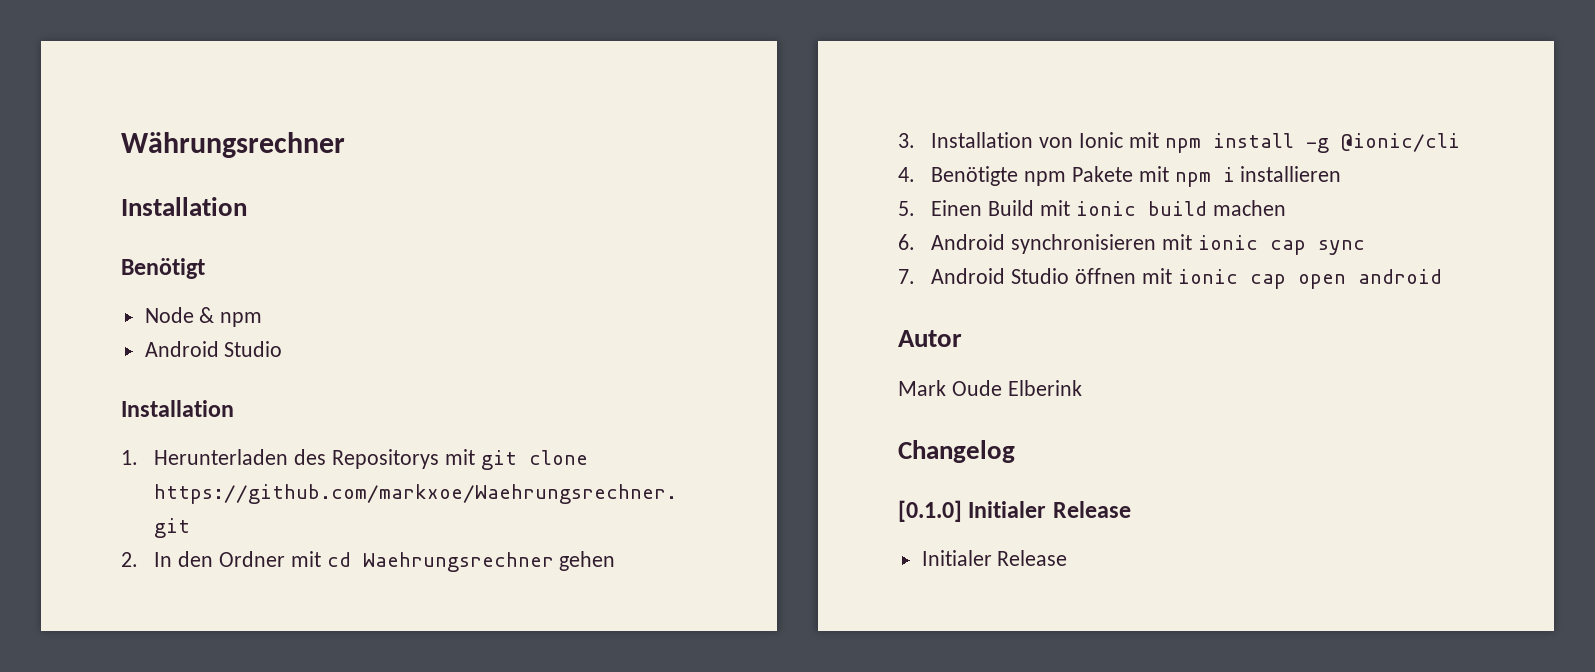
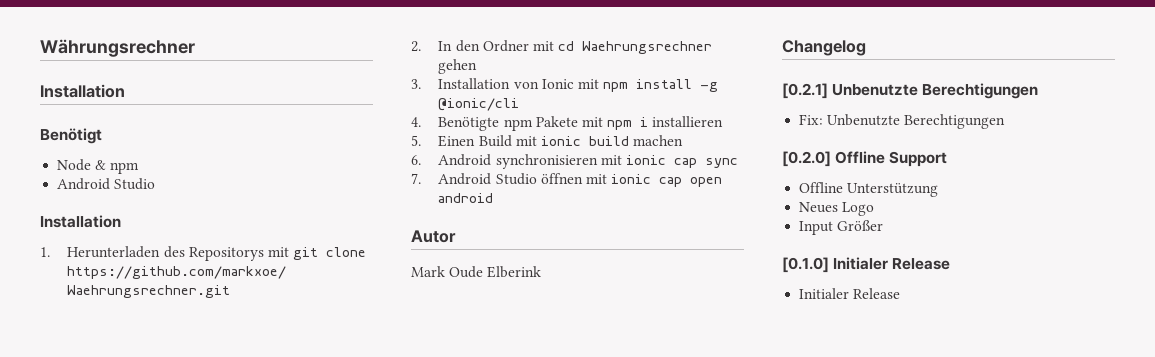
(1015, 451) none -> [782,83,1039,99] [799,114,1006,129] [782,151,948,167] [799,182,939,197] [799,202,875,216] [799,220,884,235] // [0.2.1] Unbenutzte Berechtigungen // Fix: Unbenutzte Berechtigungen // [0.2.0] Offline Support // Offline Unterstützung // Neues Logo // Input Größer

